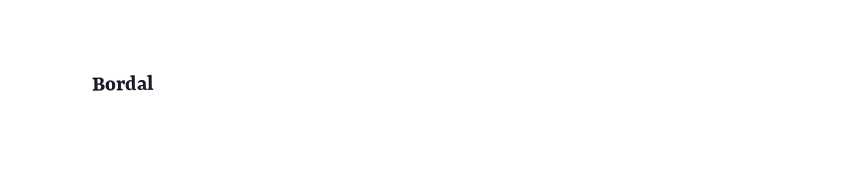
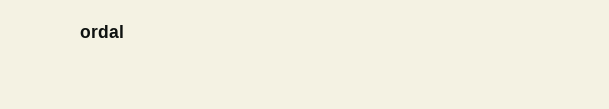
[91,74,155,91] Bordal -> [80,25,124,38] ordal

